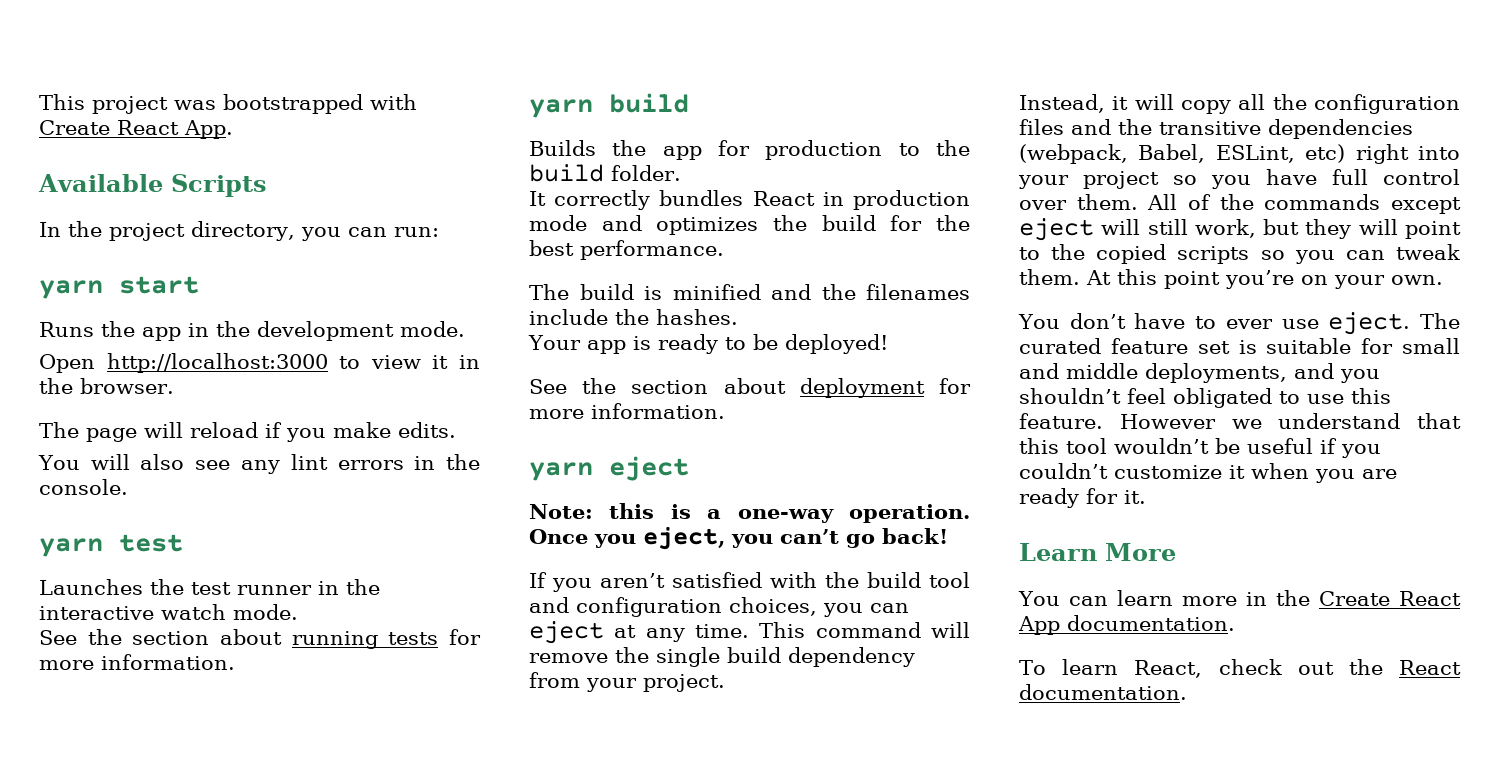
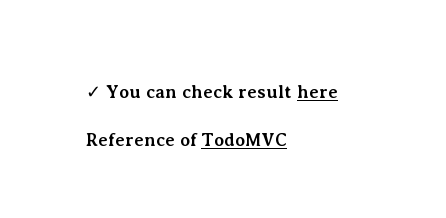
[39,94,417,114] [39,120,233,139] [38,174,267,197] [39,221,439,241] [39,276,199,299] [39,321,465,341] [39,353,481,373] [39,378,174,394] [39,422,456,442] [38,454,480,474] [39,479,128,495] [39,534,183,557] [39,579,380,595] [39,604,298,620] [39,629,481,649] [39,654,235,670] [529,93,689,118] [529,140,970,160] [529,164,681,182] [529,190,970,210] [529,215,970,235] [529,240,724,260] [529,284,970,300] [529,309,738,325] [528,334,888,354] [529,378,971,398] [529,403,725,419] [529,456,689,481] [529,503,970,523] [529,527,948,550] [529,572,970,592] [529,597,909,617] [529,621,970,644] [529,647,915,667] [529,672,725,692] [1019,94,1460,114] [1019,119,1413,139] [1019,144,1460,164] [1018,169,1460,189] [1019,194,1461,214] [1019,218,1461,241] [1019,244,1460,264] [1019,269,1443,289] [1018,312,1460,335] [1019,338,1460,354] [1019,363,1380,383] [1019,388,1391,408] [1019,413,1461,429] [1019,438,1381,458] [1019,463,1397,483] [1019,488,1146,508] [1019,543,1176,561] [1018,590,1461,606] [1018,615,1235,635] [1019,659,1461,678] [1019,684,1187,700] This project was bootstrapped with Create React App. // Available Scripts // In the project directory, you can run: // yarn start // Runs the app in the development mode. // Open http://localhost:3000 to view it in the browser. // The page will reload if you make edits. // You will also see any lint errors in the console. // yarn test // Launches the test runner in the interactive watch mode. // See the section about running tests for more information. // yarn build // Builds the app for production to the build folder. // It correctly bundles React in production mode and optimizes the build for the best performance. // The build is minified and the filenames include the hashes. // Your app is ready to be deployed! // See the section about deployment for more information. // yarn eject // Note: this is a one-way operation. Once you eject, you can’t go back! // If you aren’t satisfied with the build tool and configuration choices, you can eject at any time. This command will remove the single build dependency from your project. // Instead, it will copy all the configuration files and the transitive dependencies (webpack, Babel, ESLint, etc) right into your project so you have full control over them. All of the commands except eject will still work, but they will point to the copied scripts so you can tweak them. At this point you’re on your own. // You don’t have to ever use eject. The curated feature set is suitable for small and middle deployments, and you shouldn’t feel obligated to use this feature. However we understand that this tool wouldn’t be useful if you couldn’t customize it when you are ready for it. // Learn More // You can learn more in the Create React App documentation. // To learn React, check out the React documentation. -> [86,85,338,98] [86,133,288,146] ✓ You can check result here // Reference of TodoMVC

